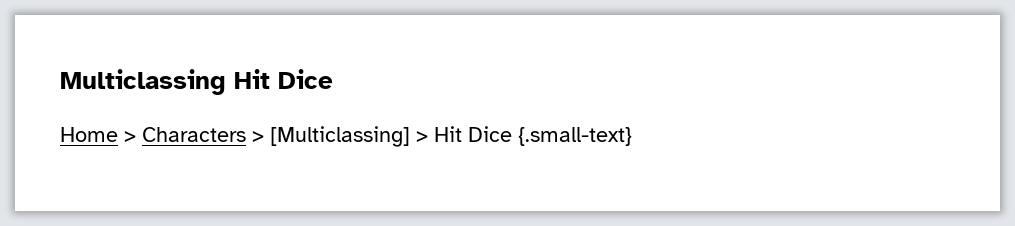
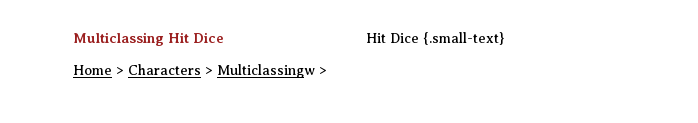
[270,126,410,147] [Multiclassing] -> [217,64,315,78] Multiclassingw

